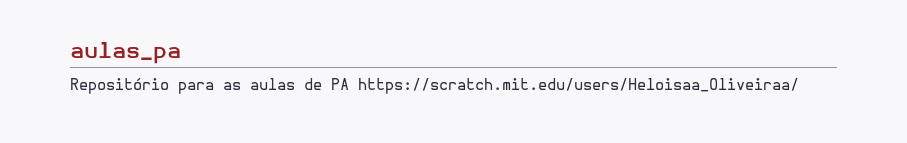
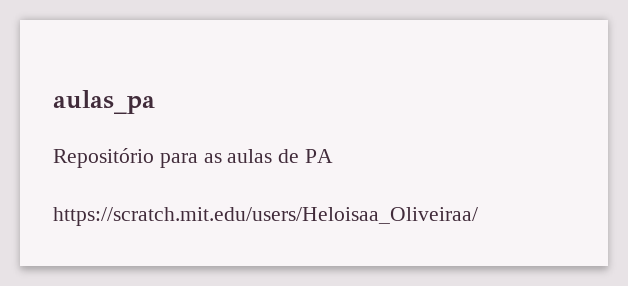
(349, 84) none -> (334, 156) //

